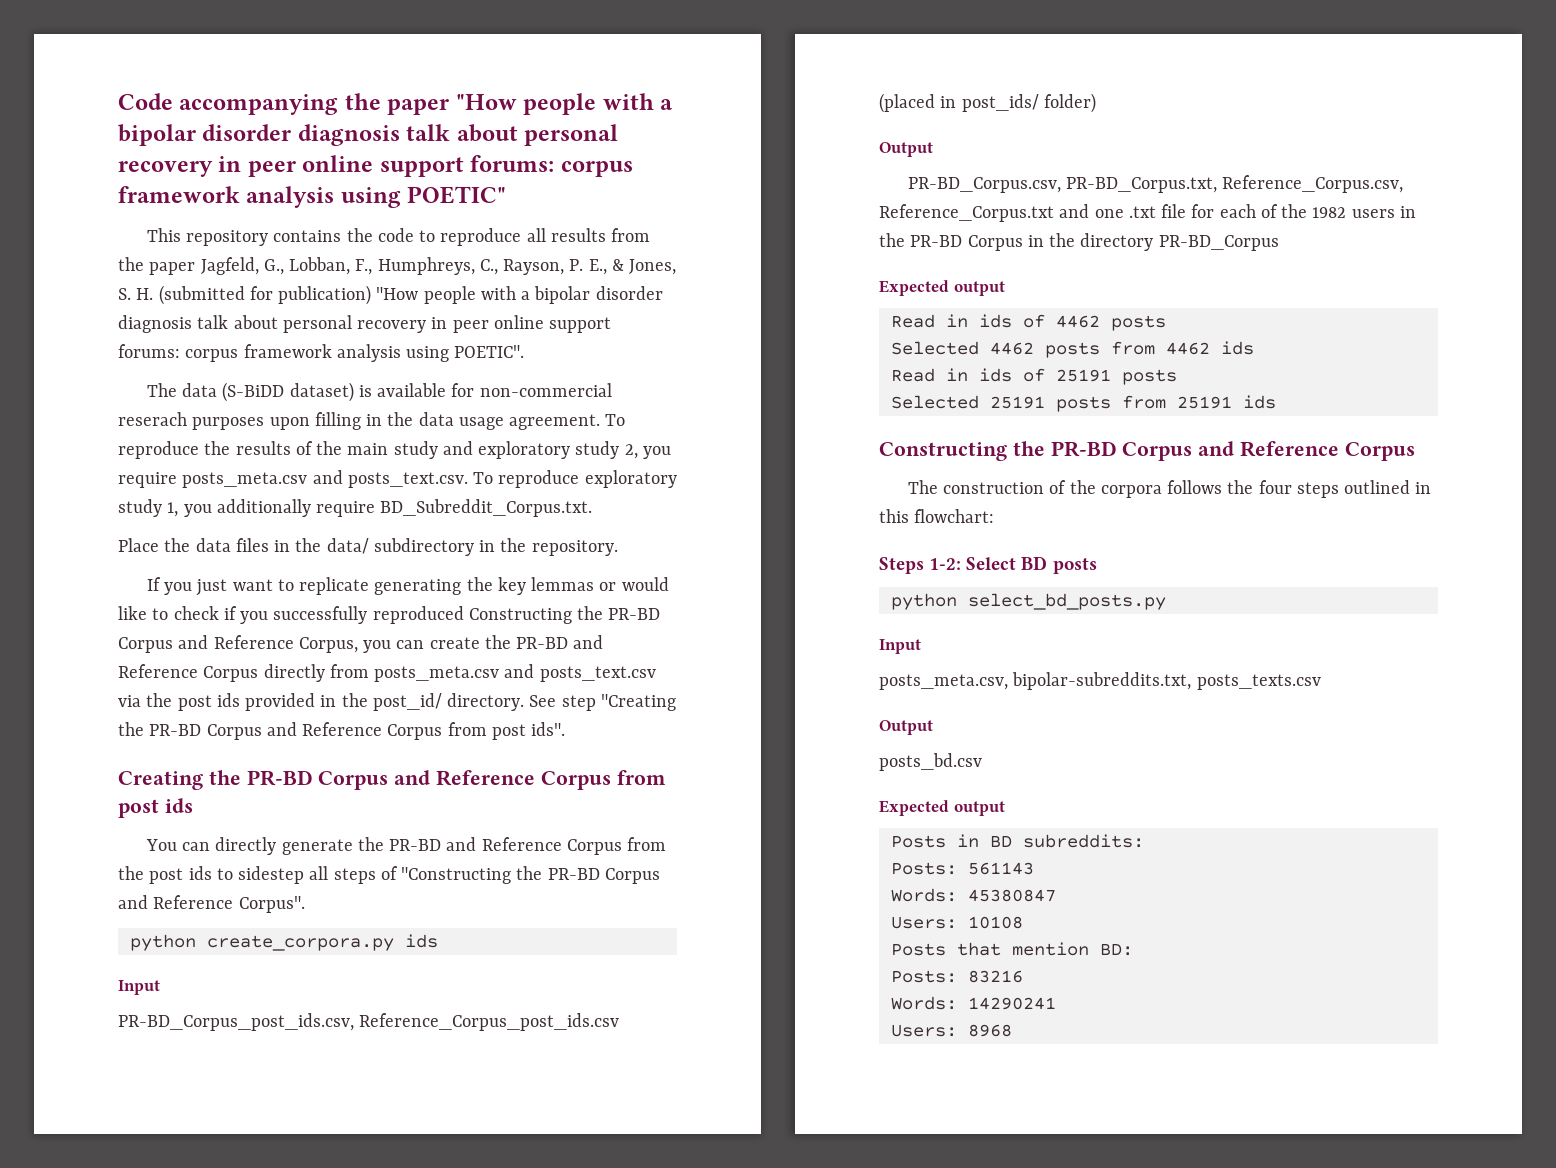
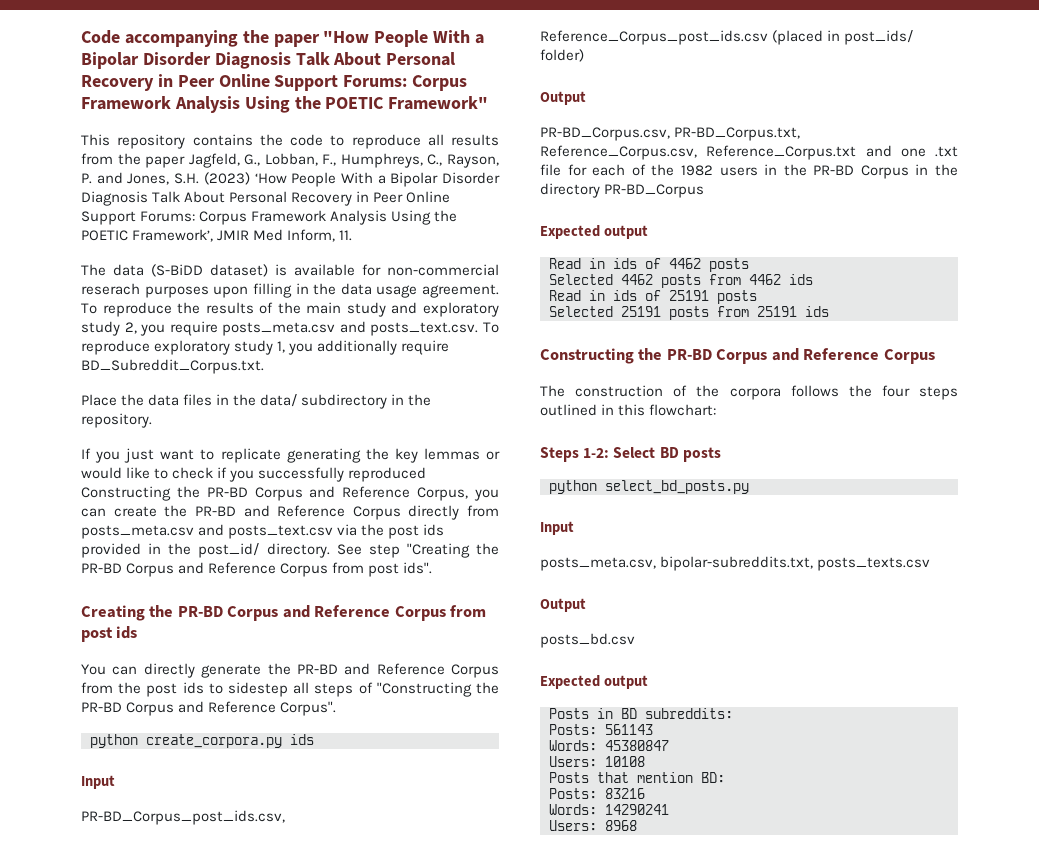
[523,93,674,115] [118,124,619,146] [118,155,633,177] [118,186,507,208] people with a bipolar disorder diagnosis talk about personal recovery in peer online support forums: corpus framework analysis using POETIC" -> [374,30,485,47] [81,52,456,69] [81,74,468,91] [81,96,489,113] People With a Bipolar Disorder Diagnosis Talk About Personal Recovery in Peer Online Support Forums: Corpus Framework Analysis Using the POETIC Framework"
[588,259,677,275] [118,285,663,305] [118,315,612,333] [118,344,525,362] E., & Jones, S. H. (submitted for publication) "How people with a bipolar disorder diagnosis talk about personal recovery in peer online support forums: corpus framework analysis using POETIC". -> [96,172,500,187] [81,191,451,206] [81,210,458,225] [81,229,353,242] and Jones, S.H. (2023) ‘How People With a Bipolar Disorder Diagnosis Talk About Personal Recovery in Peer Online Support Forums: Corpus Framework Analysis Using the POETIC Framework’, JMIR Med Inform, 11.

